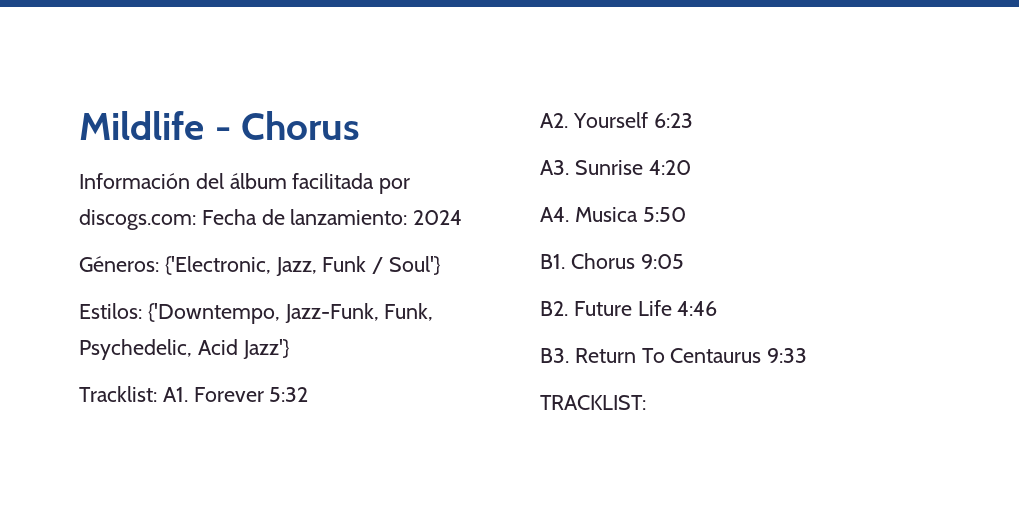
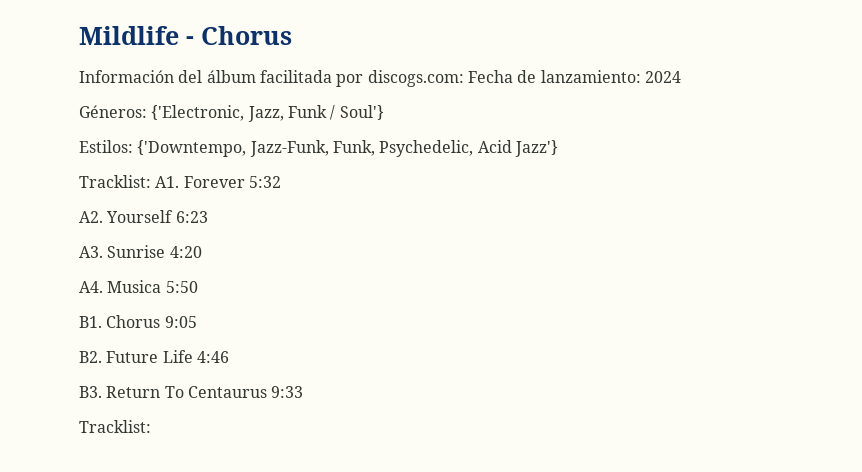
[540,395,646,410] TRACKLIST: -> [79,420,151,433] Tracklist:

